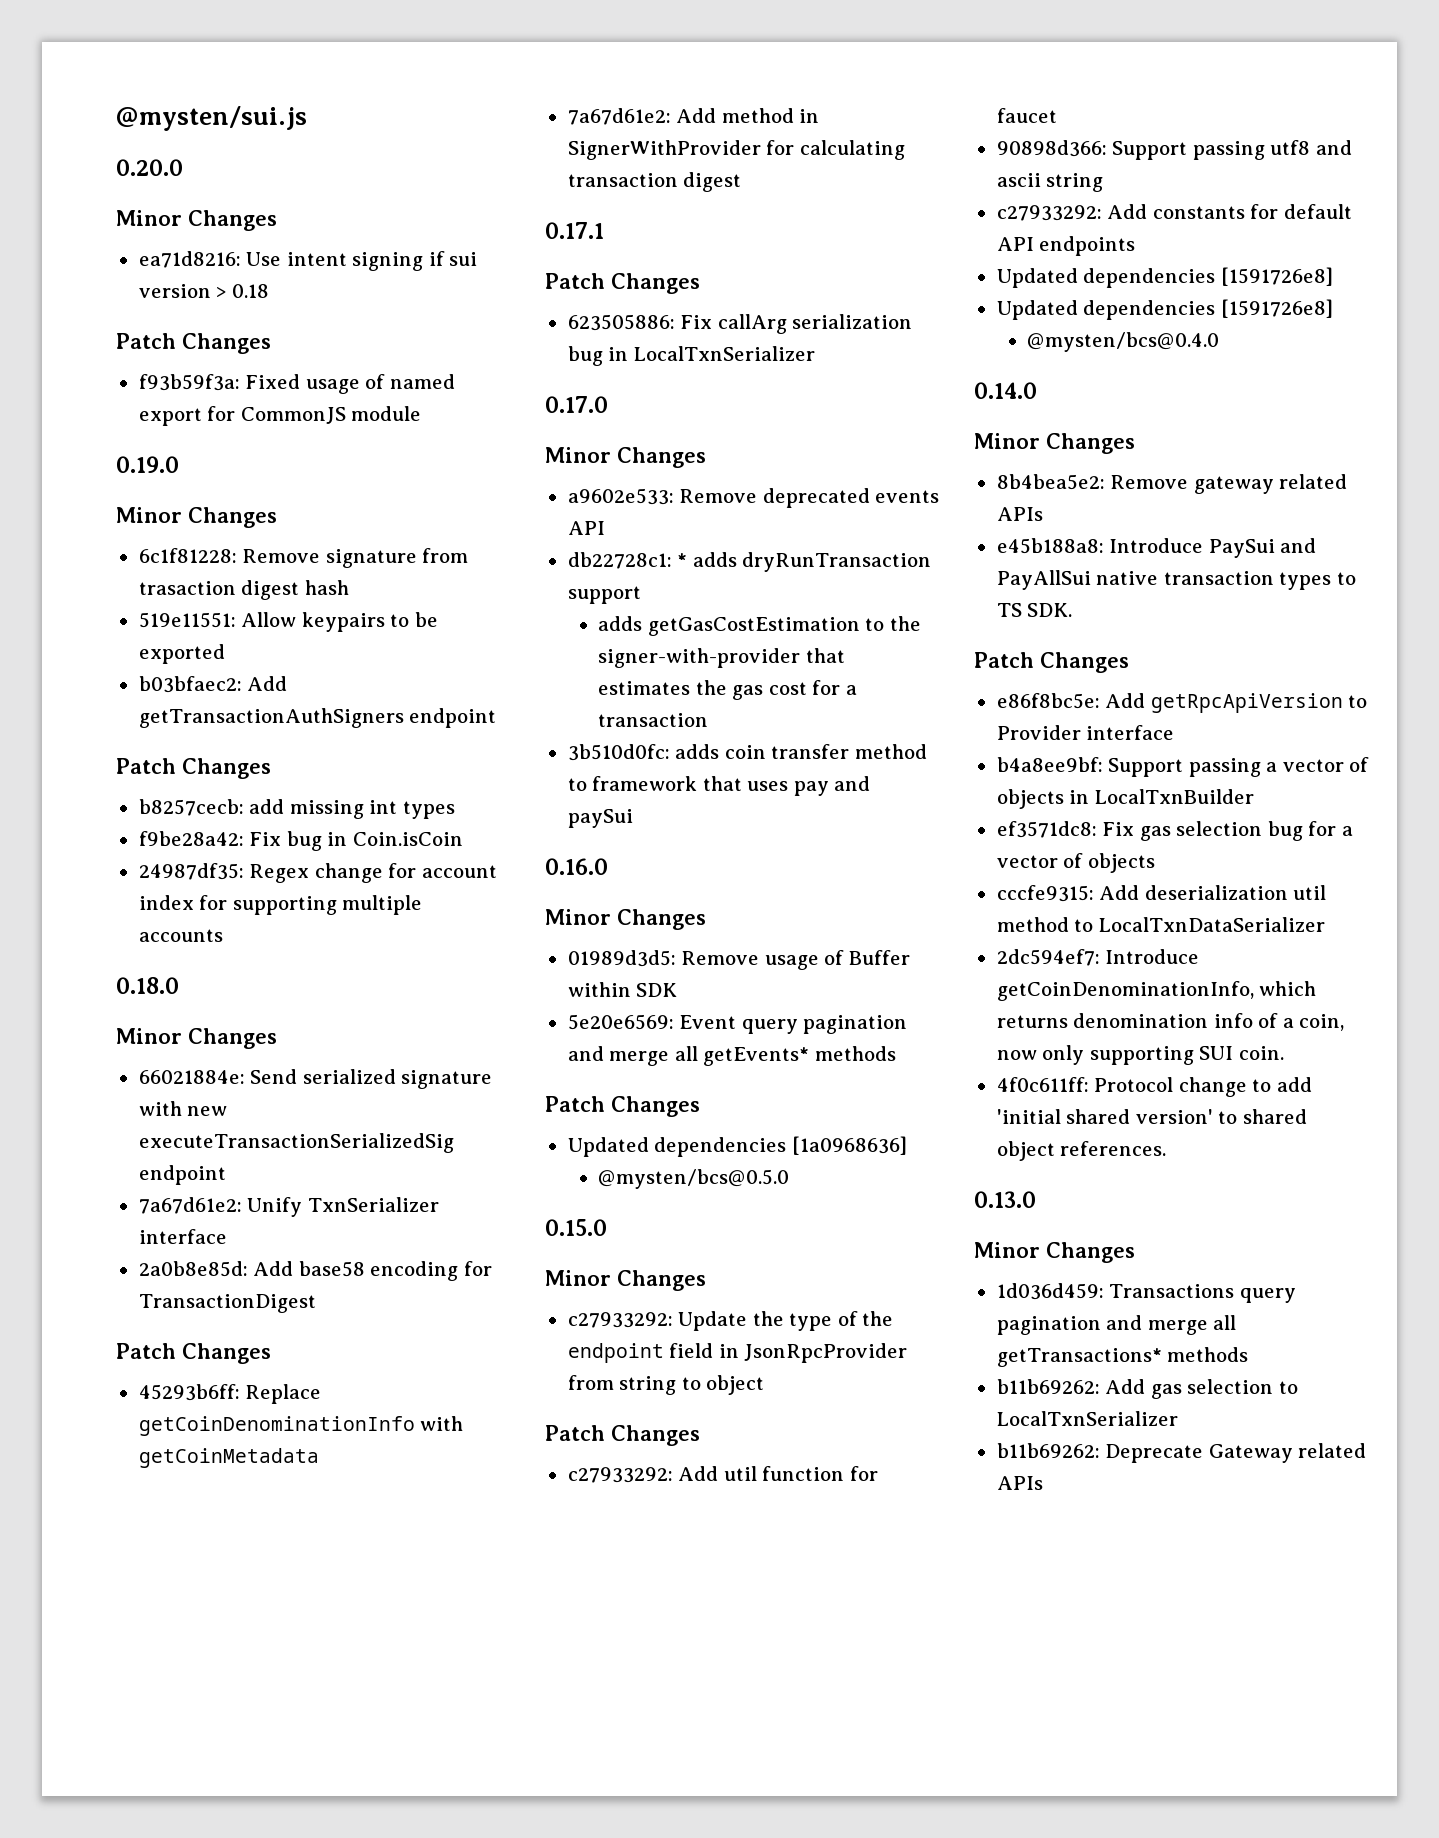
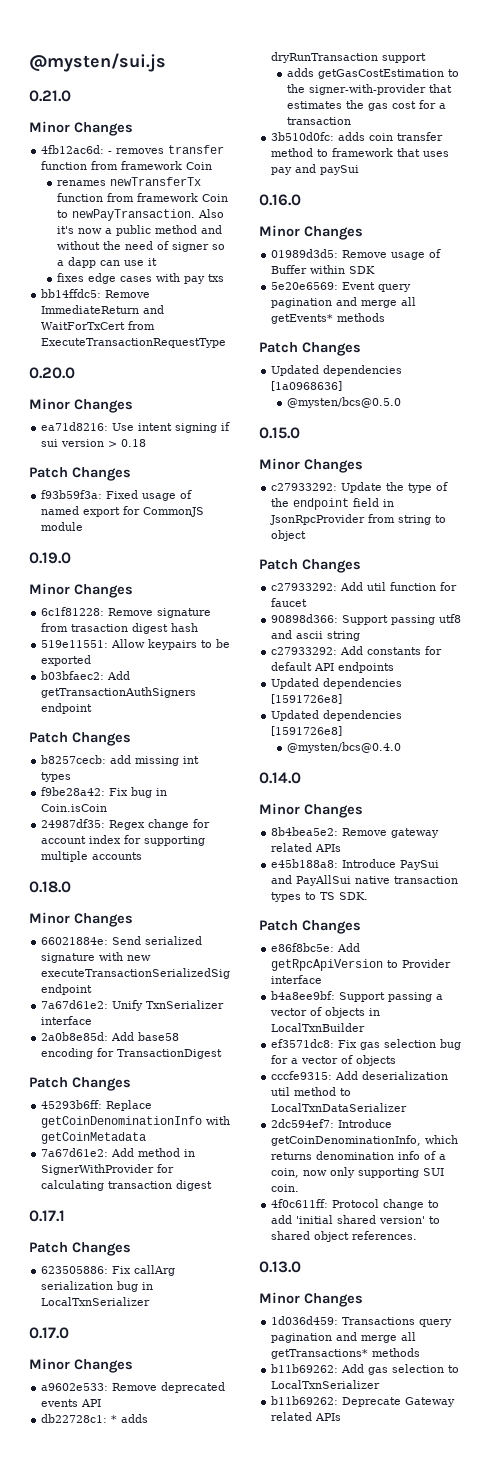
(307, 118) none -> [29,90,71,102] [29,121,133,136] [41,145,225,154] [41,161,213,170] [56,177,201,186] [56,193,228,202] [56,209,224,221] [56,225,222,236] [56,241,225,252] [56,257,157,268] [56,273,224,284] [41,289,151,298] [41,305,165,314] [41,321,156,330] [41,338,227,348] // 0.21.0 // Minor Changes // 4fb12ac6d: - removes transfer function from framework Coin // renames newTransferTx function from framework Coin to newPayTransaction. Also it's now a public method and without the need of signer so a dapp can use it // fixes edge cases with pay txs // bb14ffdc5: Remove ImmediateReturn and WaitForTxCert from ExecuteTransactionRequestType

